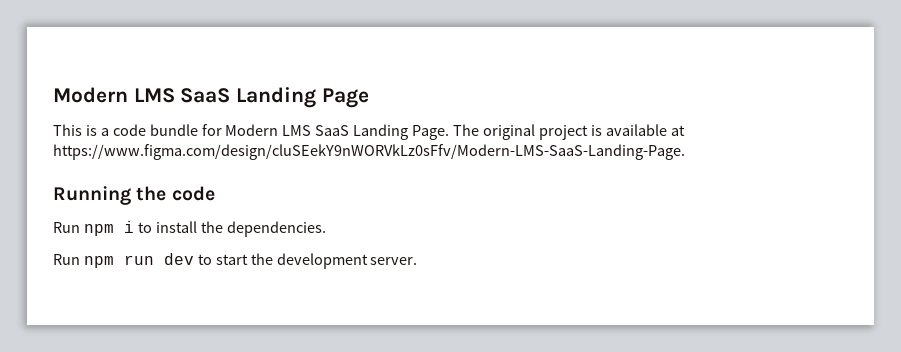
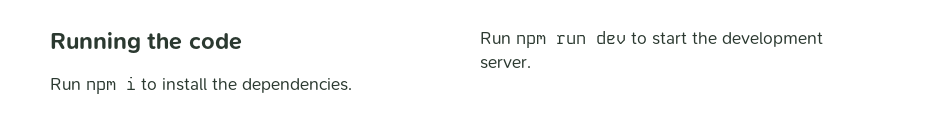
[53,87,369,108] [53,124,685,140] [53,144,685,160] Modern LMS SaaS Landing Page // This is a code bundle for Modern LMS SaaS Landing Page. The original project is available at https://www.figma.com/design/cluSEekY9nWORVkLz0sFfv/Modern-LMS-SaaS-Landing-Page. // -> (50, 42) none

